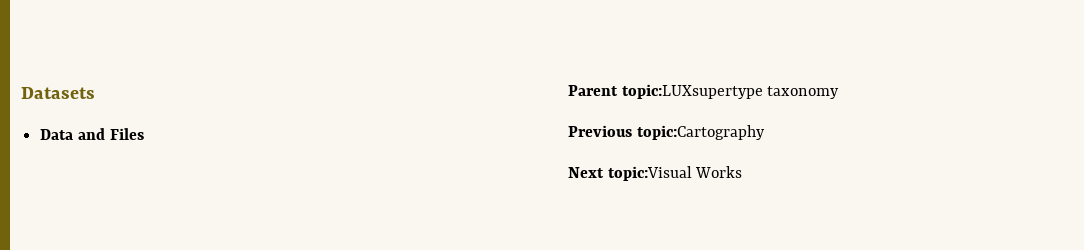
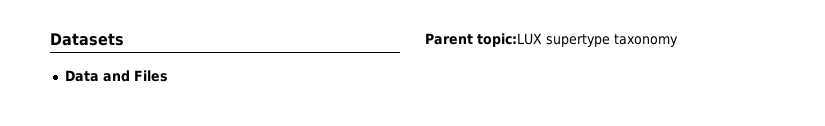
[621,84,763,99] topic:LUXsupertype -> [477,33,610,47] topic:LUX supertype
[568,125,765,140] [568,166,743,181] // Previous topic:Cartography // Next topic:Visual Works -> (678, 40) none

